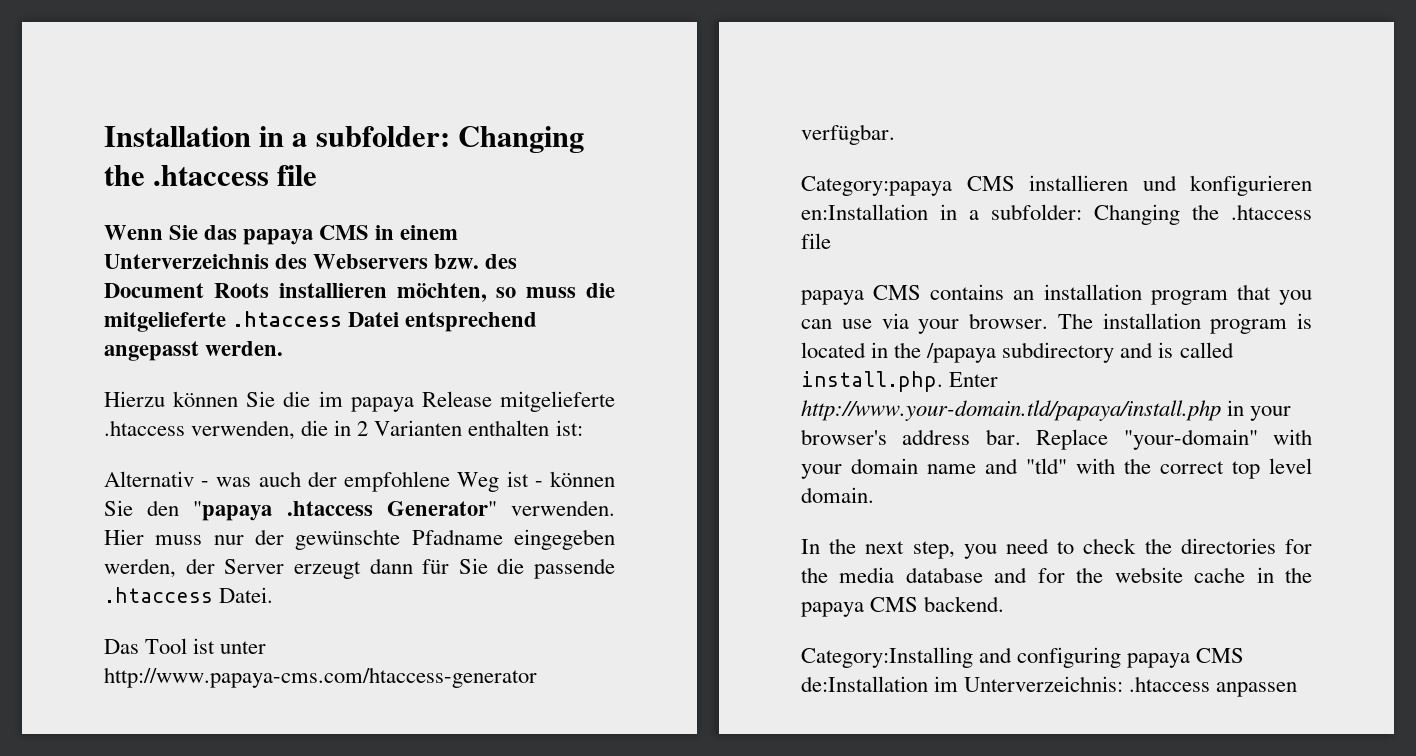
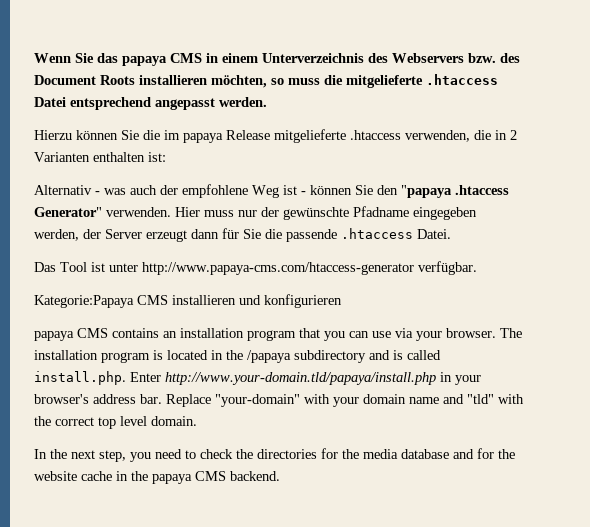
[104,126,584,153] [104,165,318,186] Installation in a subfolder: Changing the .htaccess file // -> (34, 58) none
[801,176,952,196] Category:papaya -> [34,295,134,308] Kategorie:Papaya
[801,204,1312,225] [801,233,831,249] en:Installation in a subfolder: Changing the .htaccess file -> (342, 301) none
[801,647,1245,668] [801,676,1298,697] // Category:Installing and configuring papaya CMS de:Installation im Unterverzeichnis: .htaccess anpassen -> (280, 476) none

